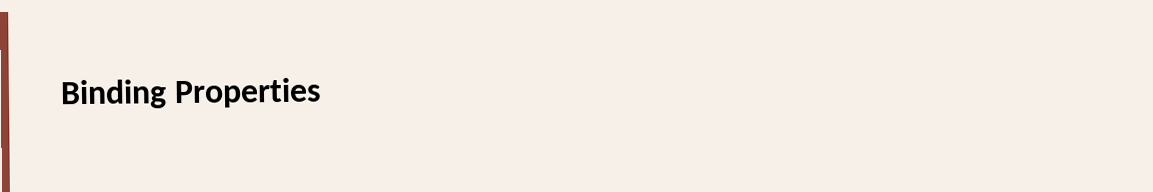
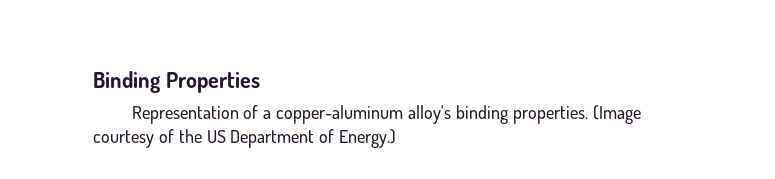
(323, 93) none -> [131,105,641,124] [93,129,397,148] // Representation of a copper-aluminum alloy's binding properties. (Image courtesy of the US Department of Energy.)

